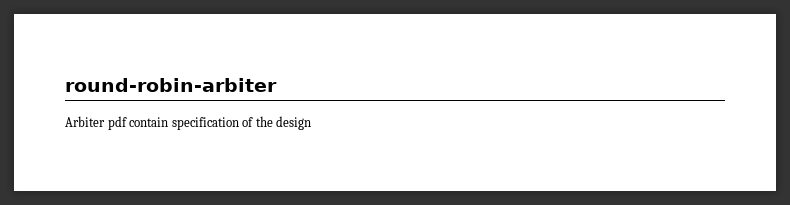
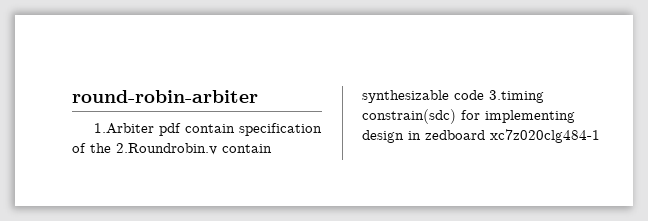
[65,116,105,127] Arbiter -> [94,123,155,134] 1.Arbiter
[276,116,312,130] design -> [116,143,272,155] [362,90,544,103] [362,109,575,124] [362,129,600,143] 2.Roundrobin.v contain synthesizable code 3.timing constrain(sdc) for implementing design in zedboard xc7z020clg484-1

